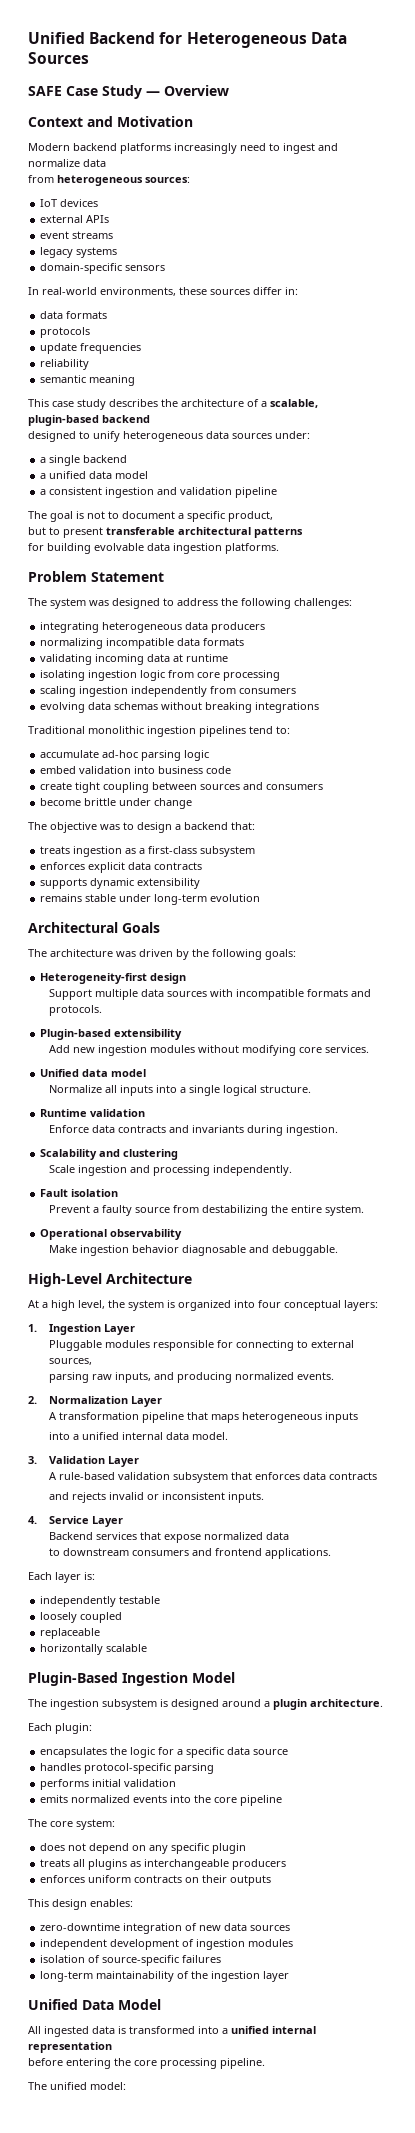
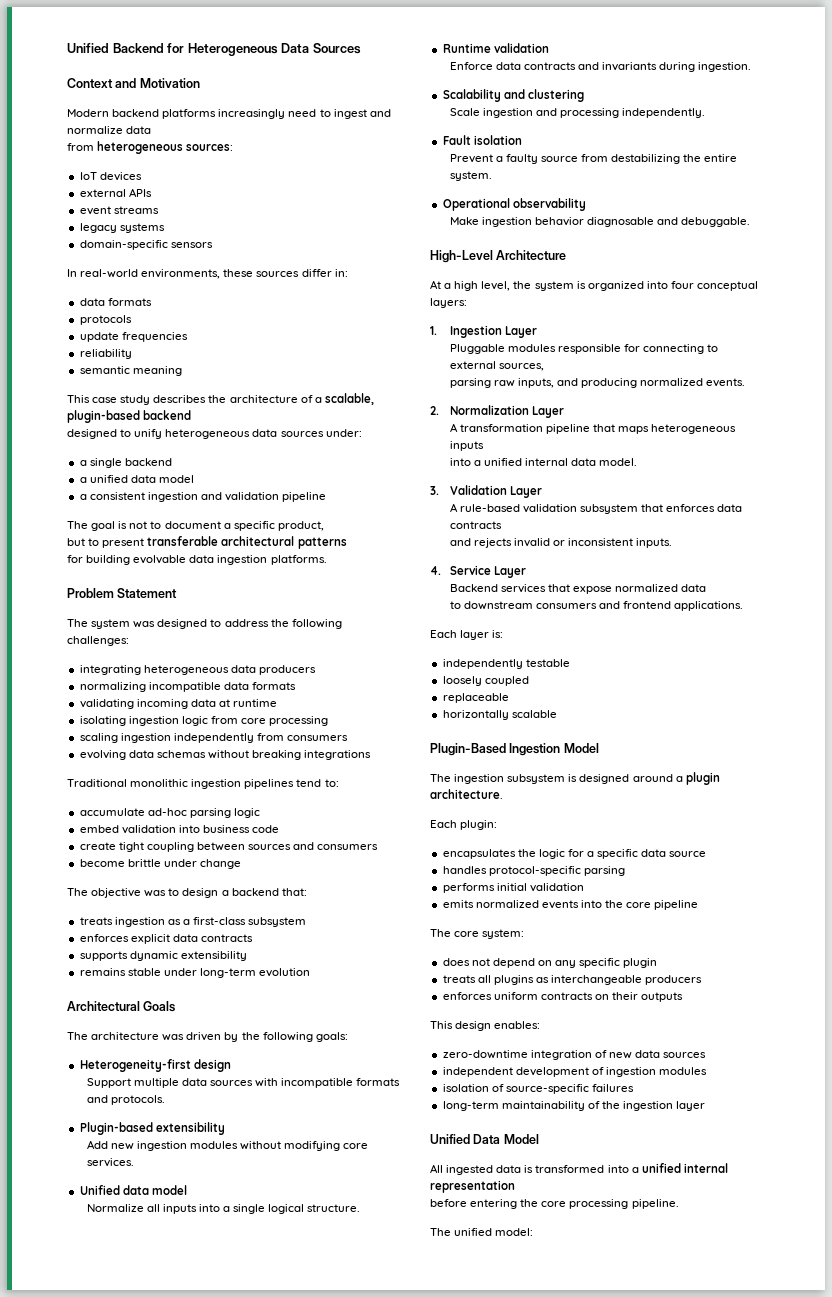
[28,85,229,99] // SAFE Case Study — Overview -> (361, 48) none

